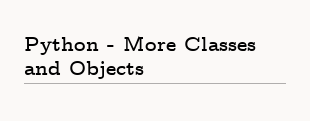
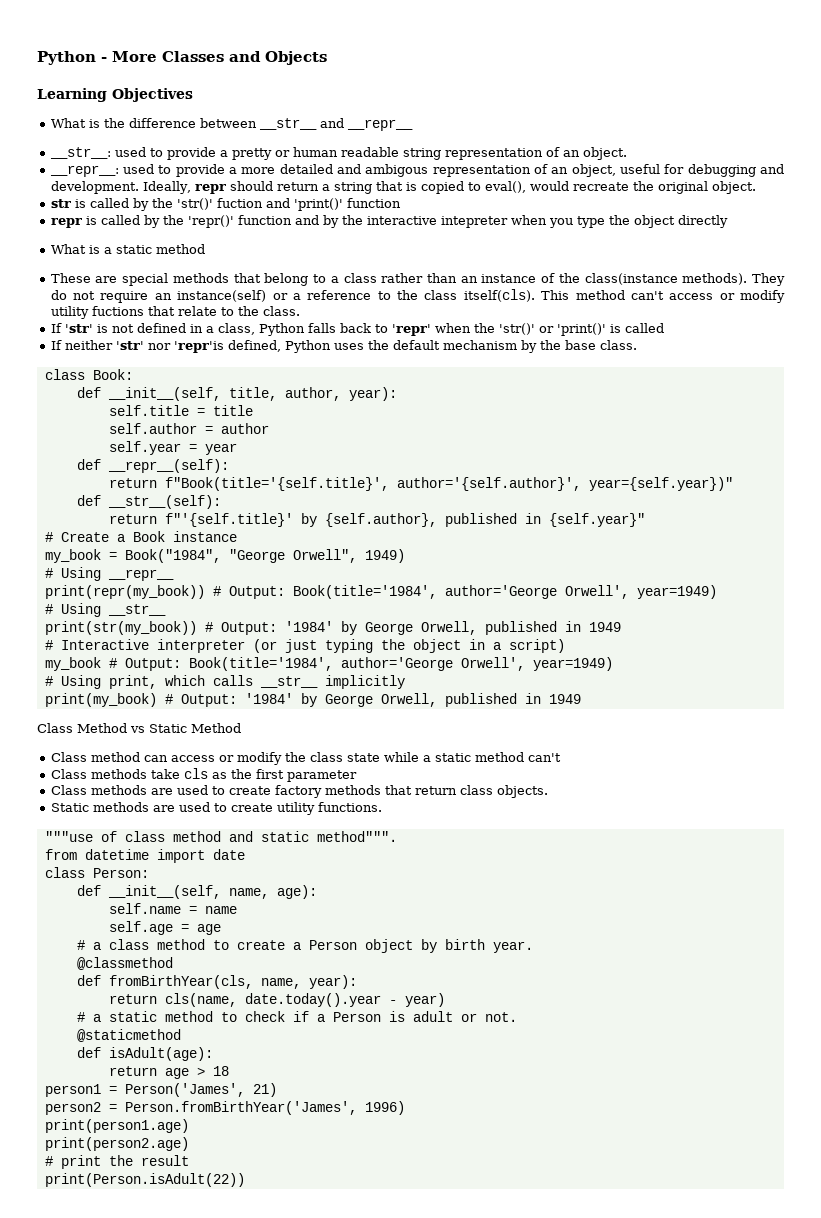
(144, 70) none -> [37,88,193,102] [50,118,413,131] [49,147,627,160] [49,164,784,177] [50,181,756,194] [50,198,401,211] [50,215,728,228] [50,244,205,254] [50,273,786,286] [50,289,786,303] [50,306,300,319] [50,323,664,336] [50,340,637,353] [44,369,133,380] [76,387,397,401] [108,405,253,416] [108,423,269,434] [108,441,237,455] [76,459,229,473] [108,477,733,491] [76,495,221,509] [108,513,645,527] [44,531,237,542] [44,549,405,563] [44,567,174,581] [44,585,717,599] [44,603,166,617] [44,621,621,635] [44,639,565,653] [44,657,613,671] [44,675,405,689] [44,693,581,707] [37,723,241,733] [50,752,561,765] [50,768,357,782] [50,785,548,798] [50,802,382,815] [44,831,397,842] [44,849,245,863] [44,867,149,878] [76,885,317,899] [108,903,237,914] [108,921,221,935] [76,939,533,953] [76,957,173,970] [76,975,357,989] [108,993,445,1007] [76,1011,517,1022] [76,1029,181,1042] [76,1047,213,1061] [108,1066,229,1079] [44,1083,277,1097] [44,1101,405,1115] [44,1119,189,1133] [44,1137,189,1151] [44,1155,189,1169] [44,1173,245,1187] // Learning Objectives // What is the difference between __str__ and __repr__ // __str__: used to provide a pretty or human readable string representation of an object. // __repr__: used to provide a more detailed and ambigous representation of an object, useful for debugging and development. Ideally, repr should return a string that is copied to eval(), would recreate the original object. // str is called by the 'str()' fuction and 'print()' function // repr is called by the 'repr()' function and by the interactive intepreter when you type the object directly // What is a static method // These are special methods that belong to a class rather than an instance of the class(instance methods). They do not require an instance(self) or a reference to the class itself(cls). This method can't access or modify utility fuctions that relate to the class. // If 'str' is not defined in a class, Python falls back to 'repr' when the 'str()' or 'print()' is called // If neither 'str' nor 'repr'is defined, Python uses the default mechanism by the base class. // class Book: // def __init__(self, title, author, year): // self.title = title // self.author = author // self.year = year // def __repr__(self): // return f"Book(title='{self.title}', author='{self.author}', year={self.year})" // def __str__(self): // return f"'{self.title}' by {self.author}, published in {self.year}" // # Create a Book instance // my_book = Book("1984", "George Orwell", 1949) // # Using __repr__ // print(repr(my_book)) # Output: Book(title='1984', author='George Orwell', year=1949) // # Using __str__ // print(str(my_book)) # Output: '1984' by George Orwell, published in 1949 // # Interactive interpreter (or just typing the object in a script) // my_book # Output: Book(title='1984', author='George Orwell', year=1949) // # Using print, which calls __str__ implicitly // print(my_book) # Output: '1984' by George Orwell, published in 1949 // Class Method vs Static Method // Class method can access or modify the class state while a static method can't // Class methods take cls as the first parameter // Class methods are used to create factory methods that return class objects. // Static methods are used to create utility functions. // """use of class method and static method""". // from datetime import date // class Person: // def __init__(self, name, age): // self.name = name // self.age = age // # a class method to create a Person object by birth year. // @classmethod // def fromBirthYear(cls, name, year): // return cls(name, date.today().year - year) // # a static method to check if a Person is adult or not. // @staticmethod // def isAdult(age): // return age > 18 // person1 = Person('James', 21) // person2 = Person.fromBirthYear('James', 1996) // print(person1.age) // print(person2.age) // # print the result // print(Person.isAdult(22))

